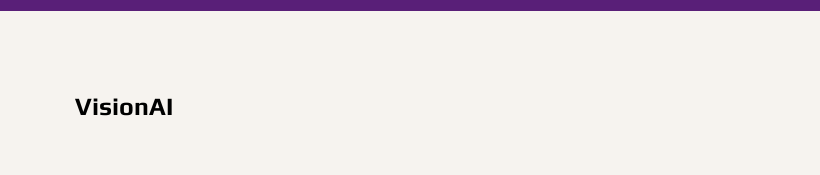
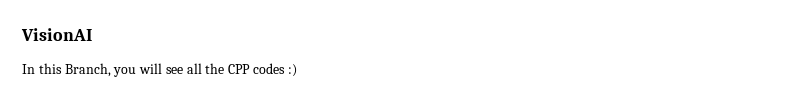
(173, 107) none -> [22,63,297,77] // In this Branch, you will see all the CPP codes :)

